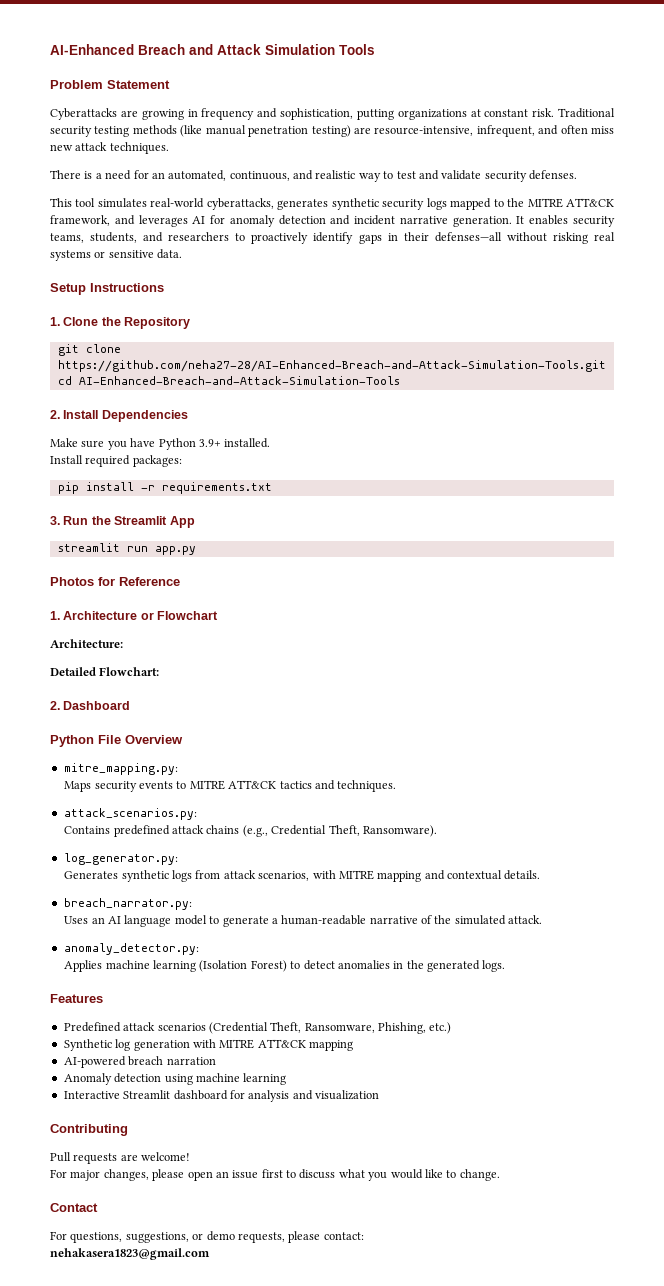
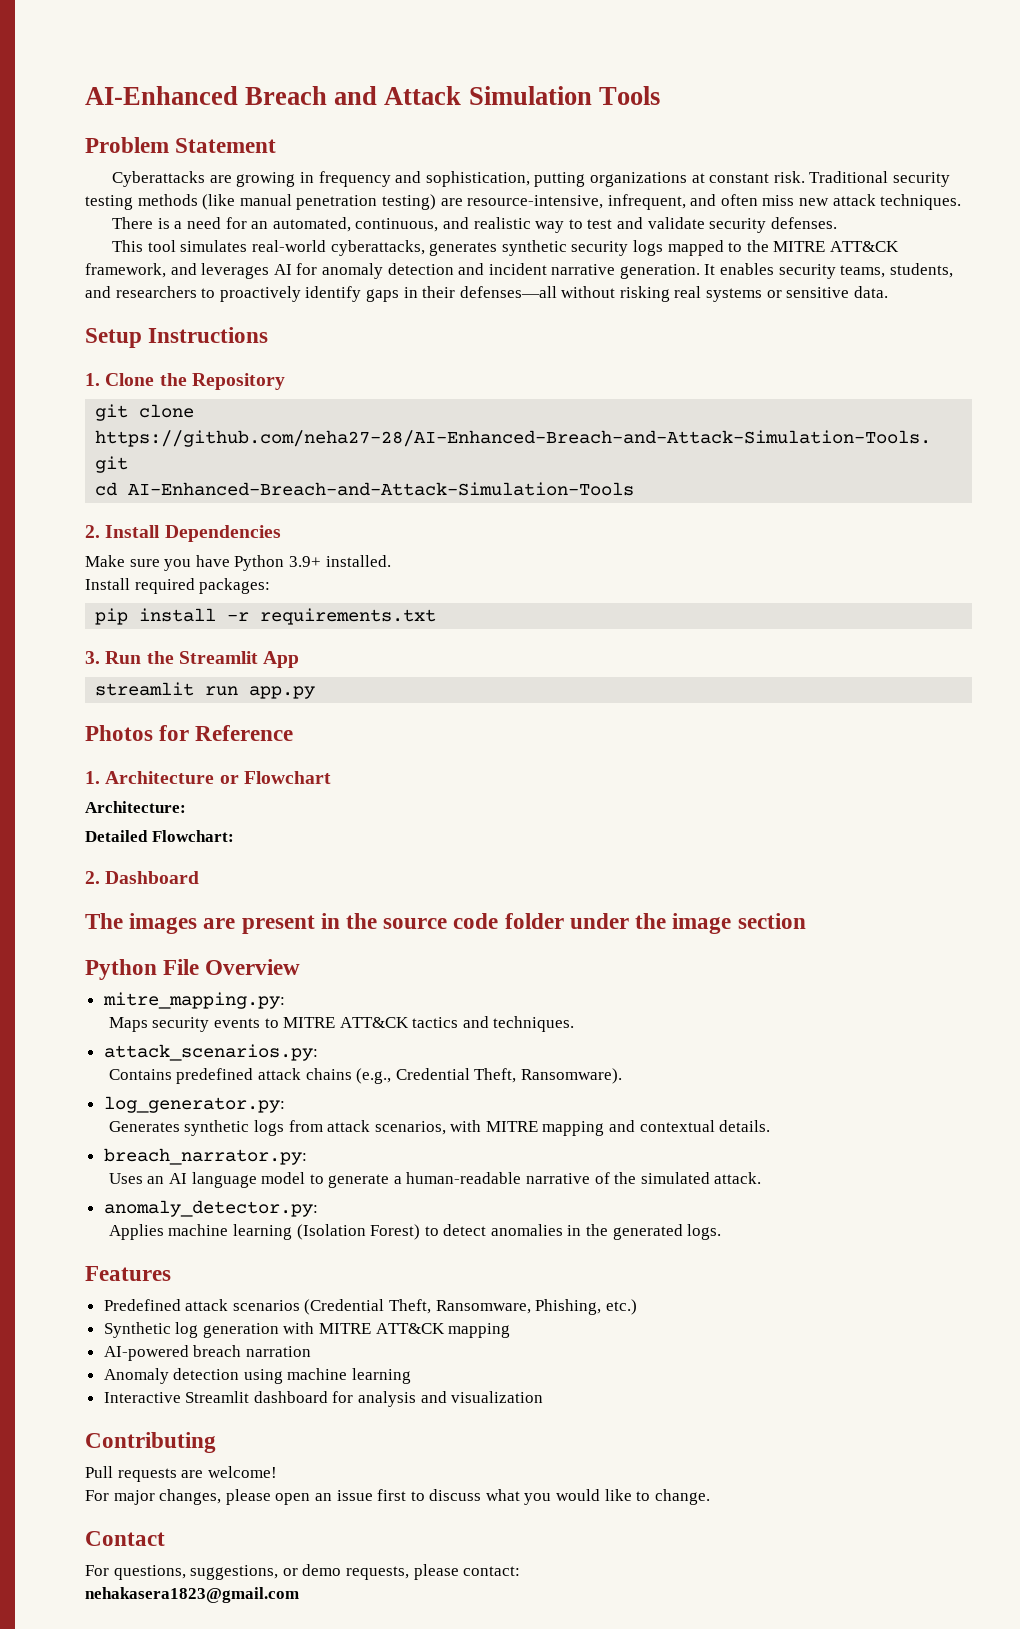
(131, 705) none -> [85,913,806,934] // The images are present in the source code folder under the image section

